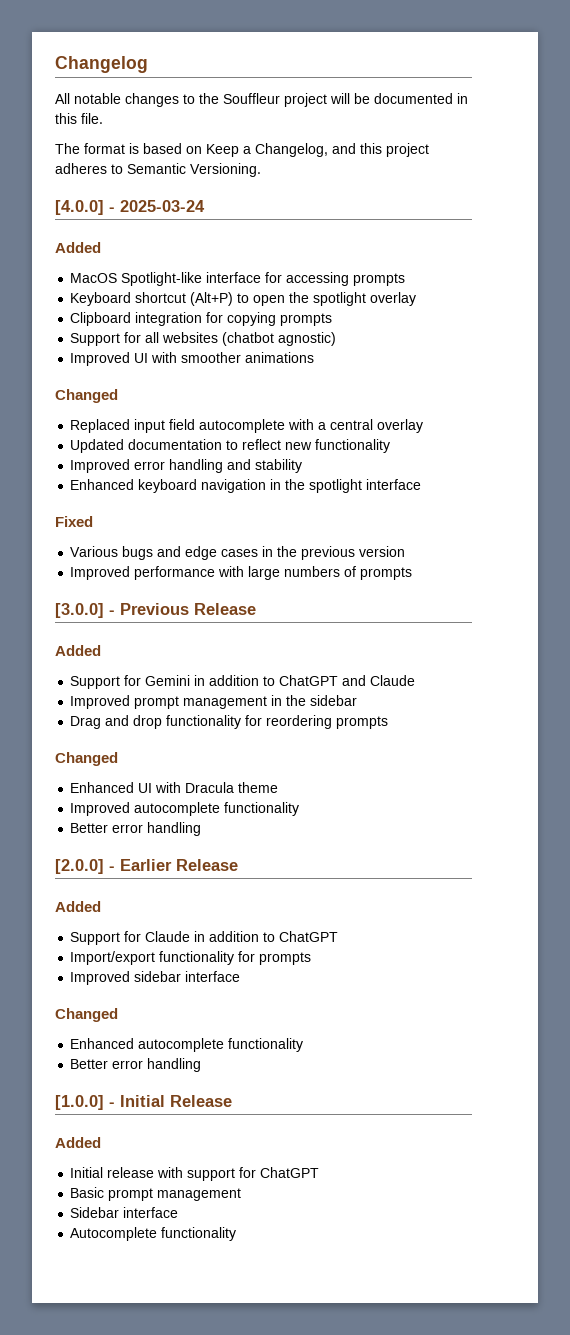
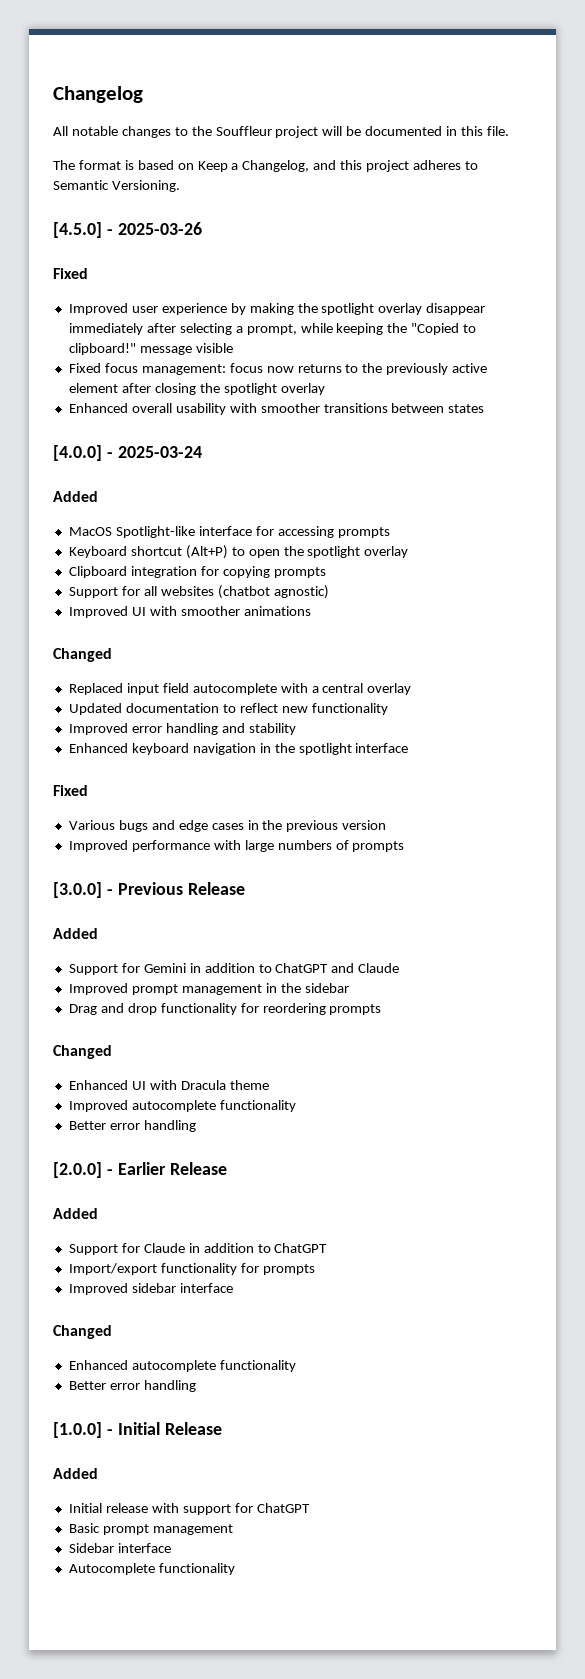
(261, 170) none -> [53,222,202,238] [53,268,88,279] [68,303,486,315] [68,323,477,335] [68,343,233,355] [68,363,488,375] [68,383,325,395] [68,403,485,415] // [4.5.0] - 2025-03-26 // Fixed // Improved user experience by making the spotlight overlay disappear immediately after selecting a prompt, while keeping the "Copied to clipboard!" message visible // Fixed focus management: focus now returns to the previously active element after closing the spotlight overlay // Enhanced overall usability with smoother transitions between states

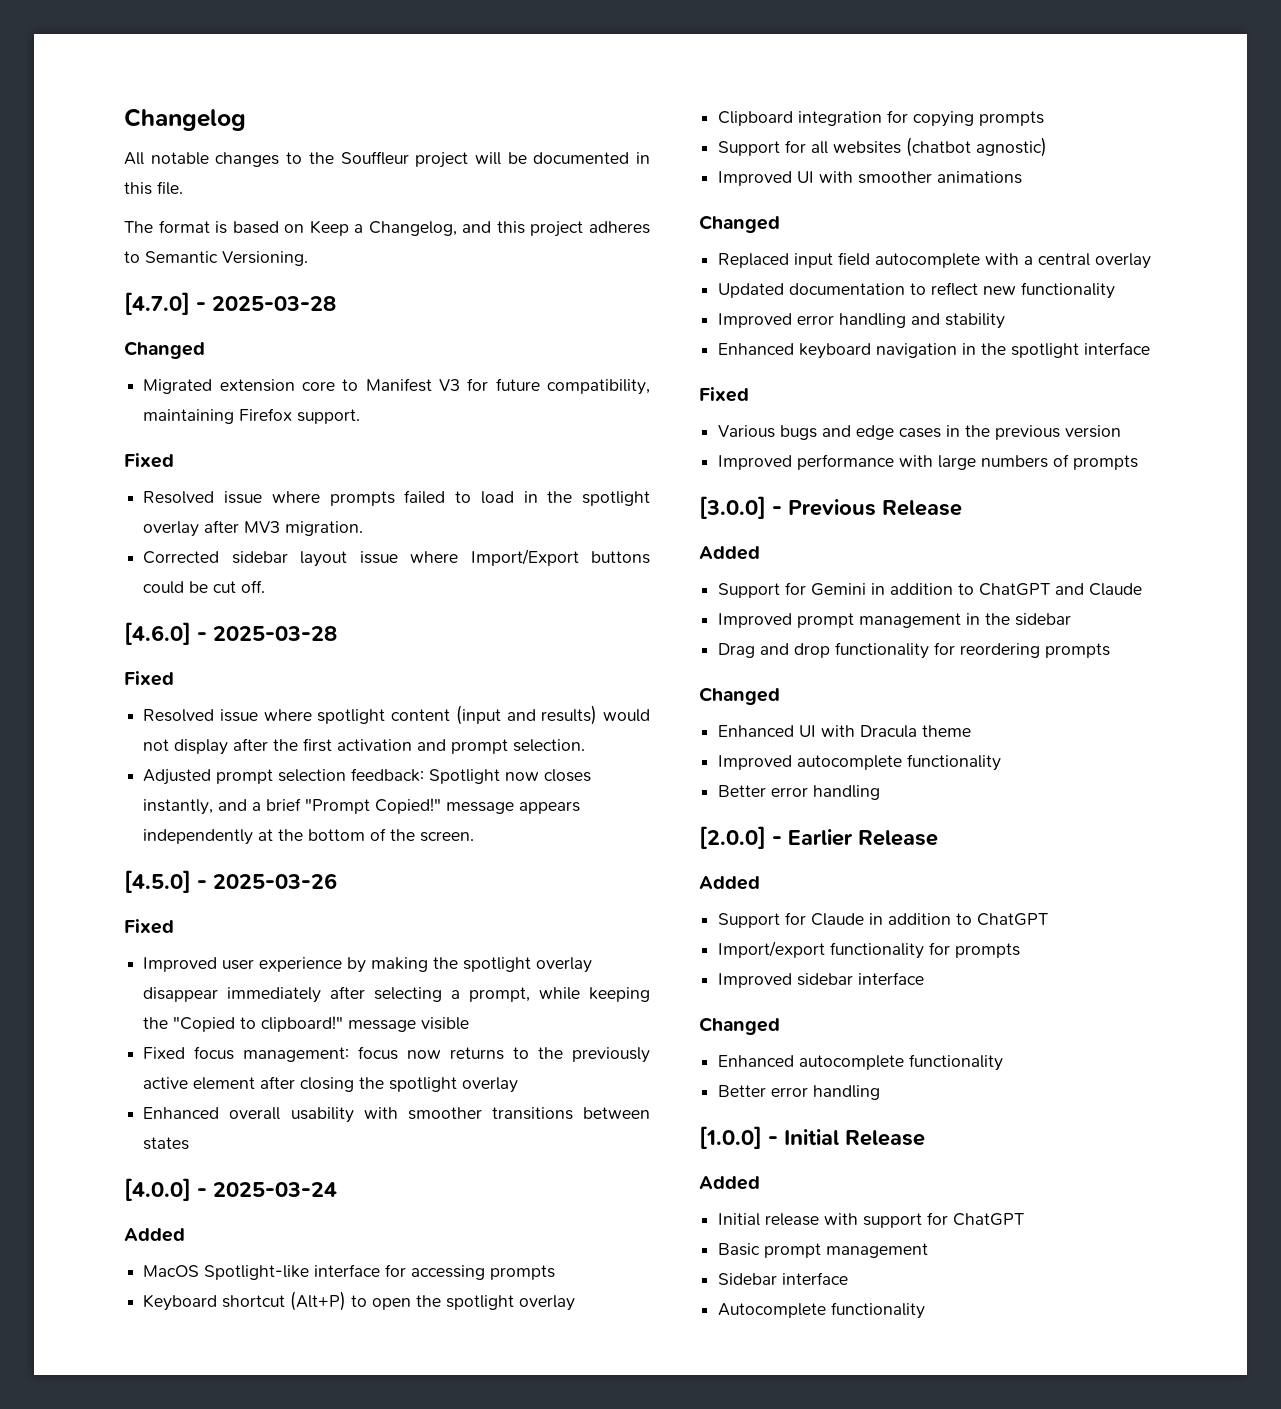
(180, 186) none -> [124,292,336,315] [124,341,205,359] [143,378,650,395] [143,408,361,424] [124,453,174,468] [143,490,650,506] [143,520,364,537] [143,549,650,567] [143,580,266,594] [124,622,337,645] [124,671,174,686] [143,705,650,725] [143,738,586,755] [143,768,592,785] [143,798,581,815] [143,828,475,845] // [4.7.0] - 2025-03-28 // Changed // Migrated extension core to Manifest V3 for future compatibility, maintaining Firefox support. // Fixed // Resolved issue where prompts failed to load in the spotlight overlay after MV3 migration. // Corrected sidebar layout issue where Import/Export buttons could be cut off. // [4.6.0] - 2025-03-28 // Fixed // Resolved issue where spotlight content (input and results) would not display after the first activation and prompt selection. // Adjusted prompt selection feedback: Spotlight now closes instantly, and a brief "Prompt Copied!" message appears independently at the bottom of the screen.

